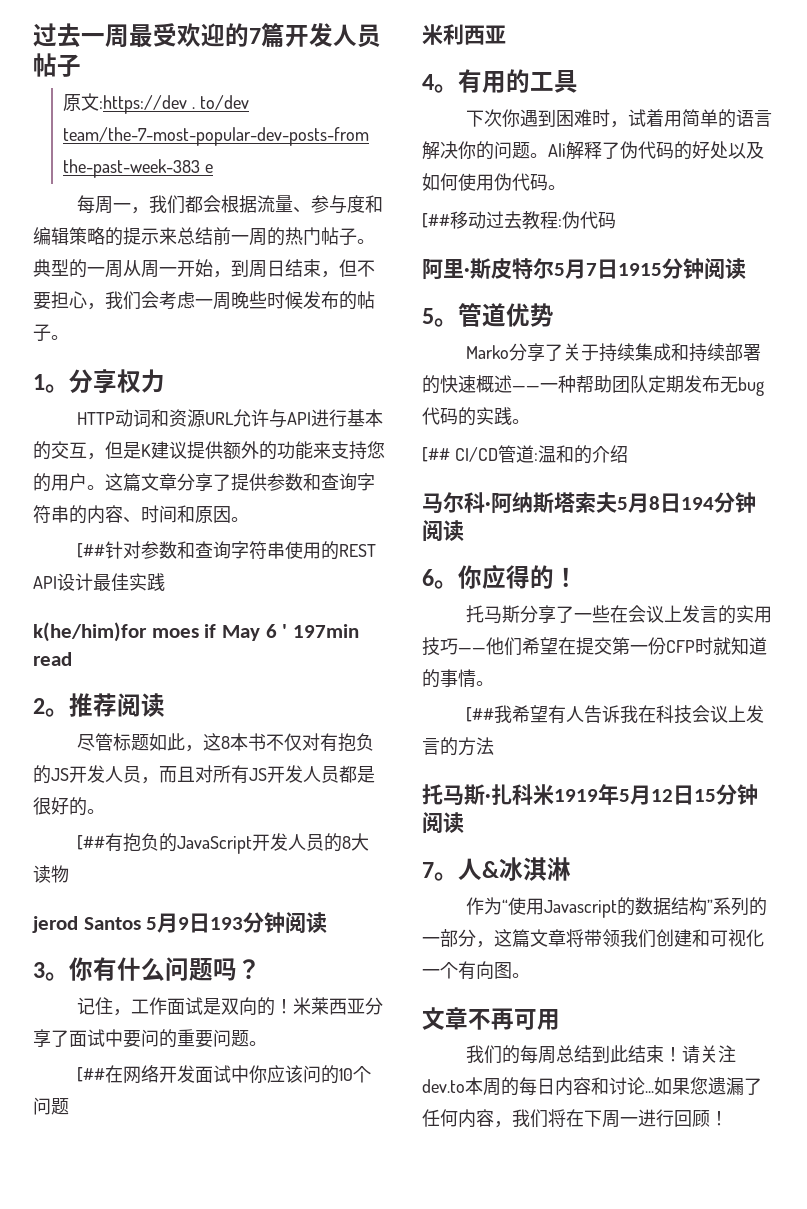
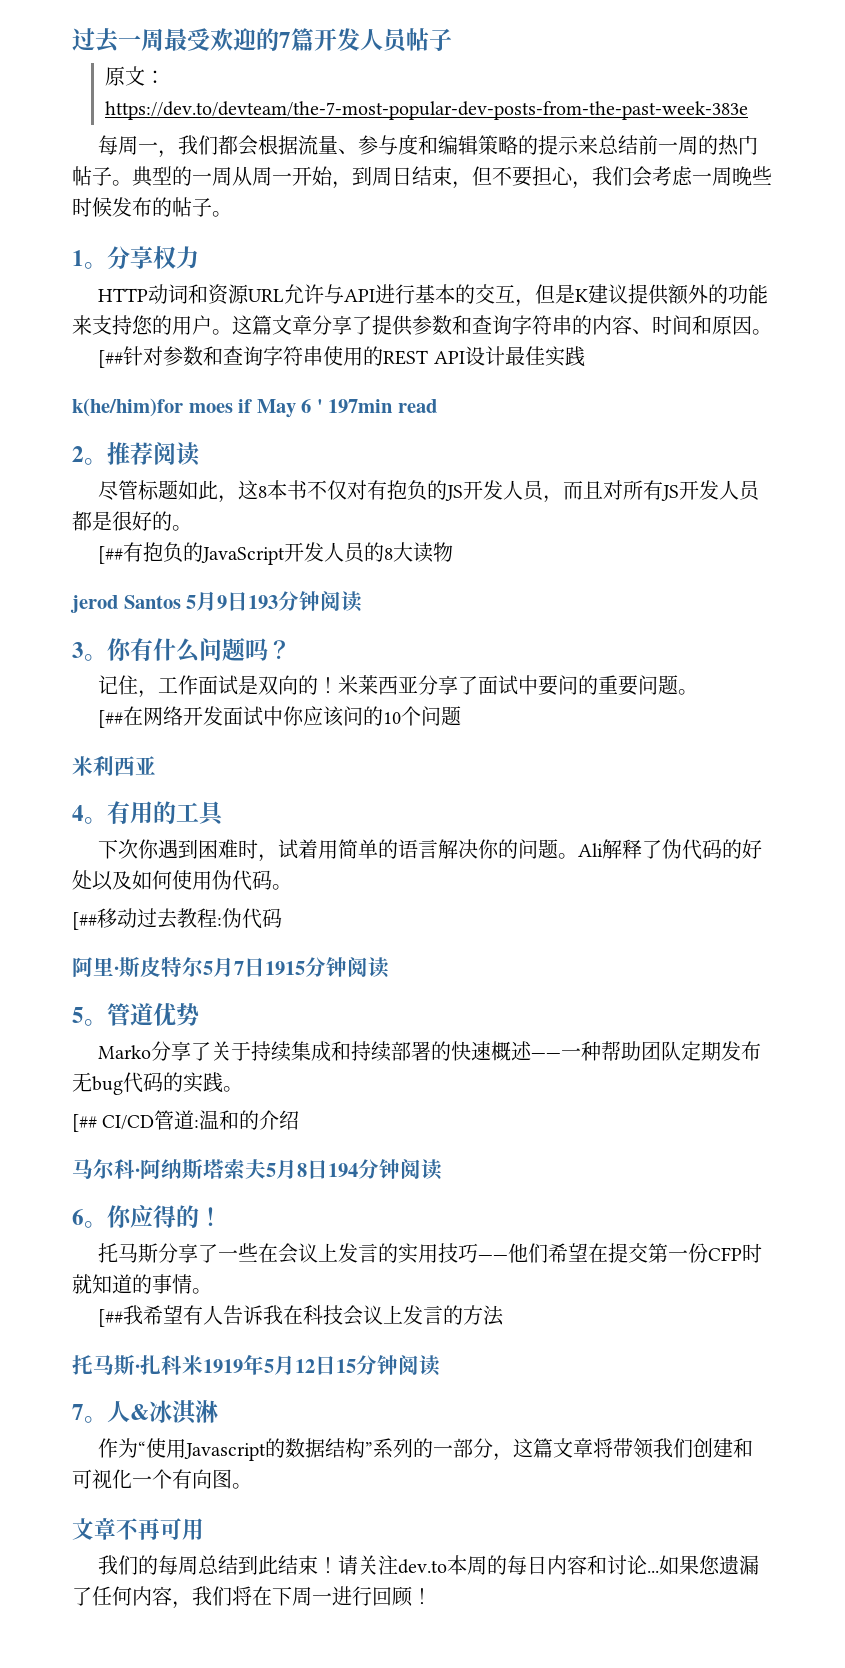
[99,95,249,114] [63,127,370,146] [63,159,214,178] :https://dev . to/dev team/the-7-most-popular-dev-posts-from the-past-week-383 e -> [144,70,165,84] [104,101,748,120] ：https://dev.to/devteam/the-7-most-popular-dev-posts-from-the-past-week-383e

